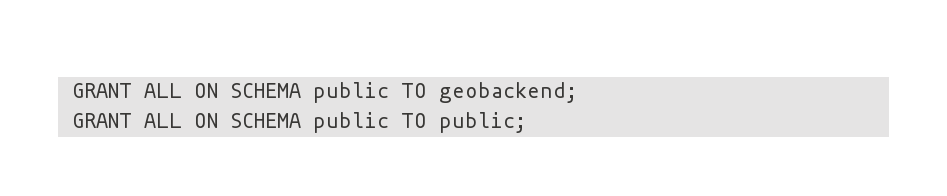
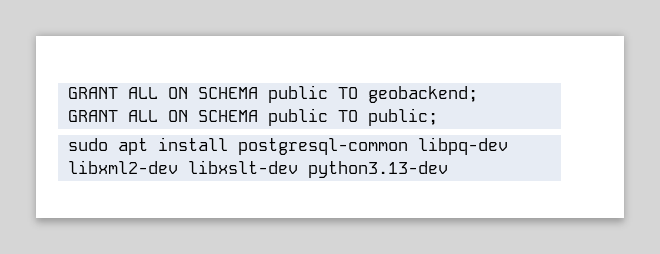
(526, 122) none -> [67,137,508,155] [67,160,448,178] // sudo apt install postgresql-common libpq-dev libxml2-dev libxslt-dev python3.13-dev

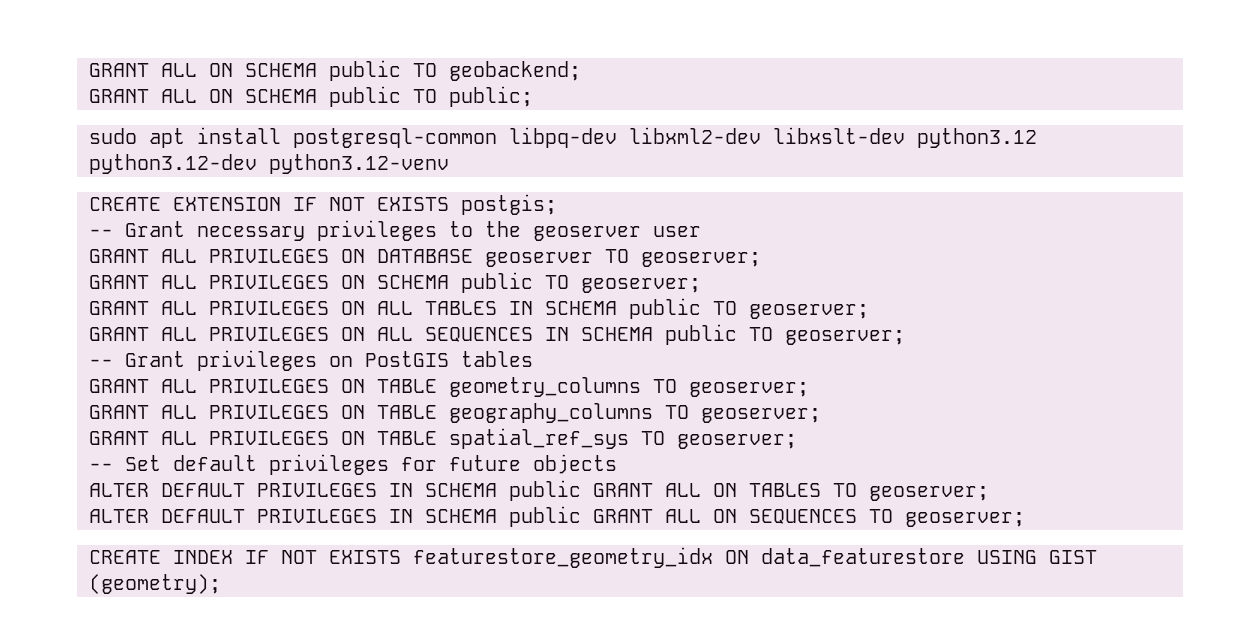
[307,161,448,178] python3.13-dev -> [916,128,1037,148] [88,154,449,174] [88,194,557,215] [88,220,701,241] [88,249,761,267] [88,272,701,293] [88,298,869,319] [88,324,905,345] [88,350,533,371] [88,377,809,397] [88,403,821,423] [88,428,797,449] [88,454,617,475] [88,480,989,501] [88,506,1025,527] [88,547,1097,568] [88,574,221,594] python3.12 python3.12-dev python3.12-venv // CREATE EXTENSION IF NOT EXISTS postgis; // -- Grant necessary privileges to the geoserver user // GRANT ALL PRIVILEGES ON DATABASE geoserver TO geoserver; // GRANT ALL PRIVILEGES ON SCHEMA public TO geoserver; // GRANT ALL PRIVILEGES ON ALL TABLES IN SCHEMA public TO geoserver; // GRANT ALL PRIVILEGES ON ALL SEQUENCES IN SCHEMA public TO geoserver; // -- Grant privileges on PostGIS tables // GRANT ALL PRIVILEGES ON TABLE geometry_columns TO geoserver; // GRANT ALL PRIVILEGES ON TABLE geography_columns TO geoserver; // GRANT ALL PRIVILEGES ON TABLE spatial_ref_sys TO geoserver; // -- Set default privileges for future objects // ALTER DEFAULT PRIVILEGES IN SCHEMA public GRANT ALL ON TABLES TO geoserver; // ALTER DEFAULT PRIVILEGES IN SCHEMA public GRANT ALL ON SEQUENCES TO geoserver; // CREATE INDEX IF NOT EXISTS featurestore_geometry_idx ON data_featurestore USING GIST (geometry);

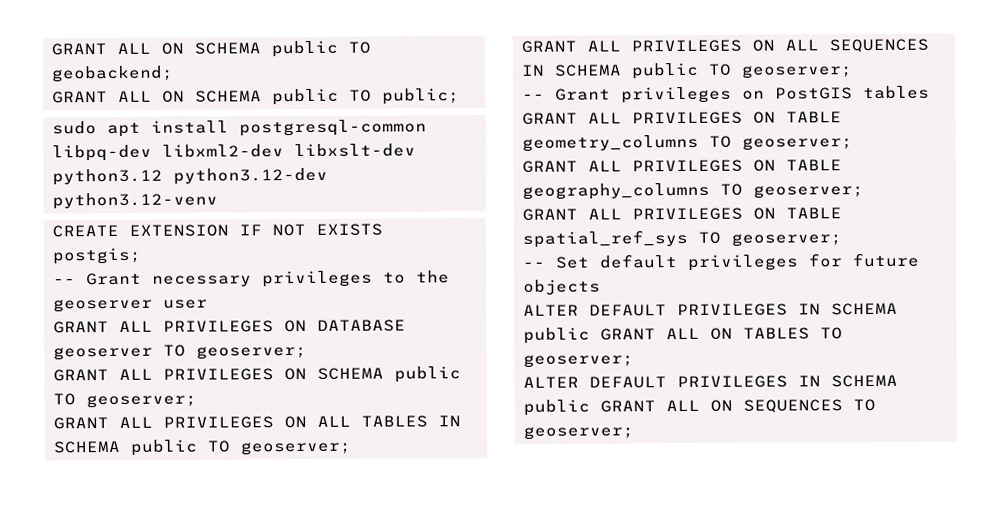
[88,547,1097,568] [88,574,221,594] // CREATE INDEX IF NOT EXISTS featurestore_geometry_idx ON data_featurestore USING GIST (geometry); -> (634, 433) none

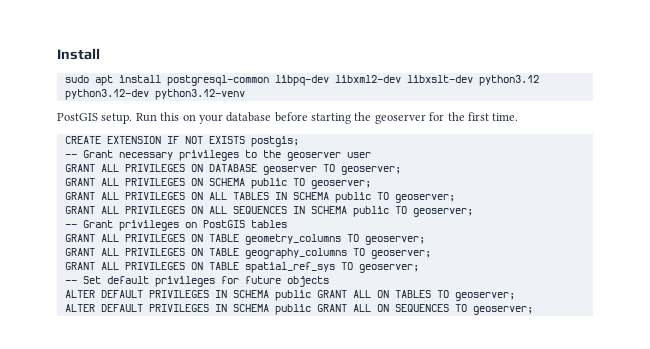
[50,40,371,58] [50,65,174,83] [51,88,460,106] GRANT ALL ON SCHEMA public TO geobackend; // GRANT ALL ON SCHEMA public TO public; -> [57,48,100,60] Install
(218, 201) none -> [57,112,519,124] // PostGIS setup. Run this on your database before starting the geoserver for the first time.

